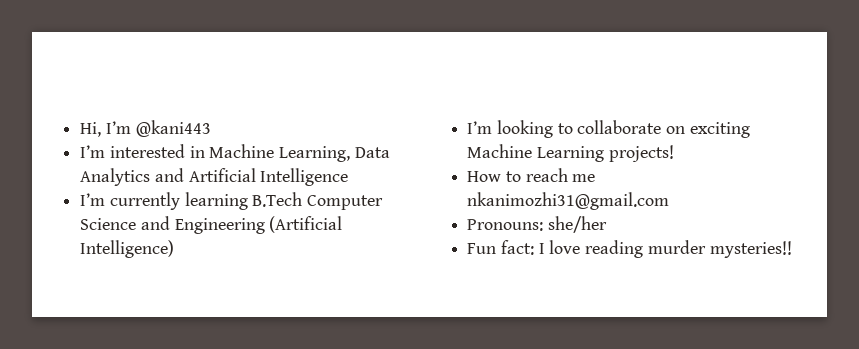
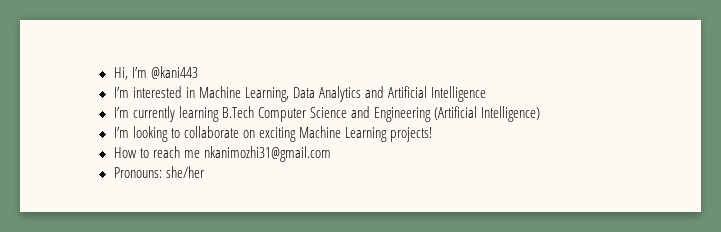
[467,240,792,258] // Fun fact: I love reading murder mysteries!! -> (204, 172) none

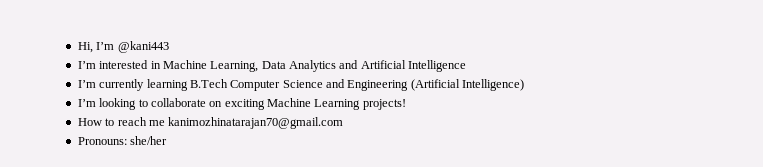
[203,146,331,162] nkanimozhi31@gmail.com -> [168,117,344,129] kanimozhinatarajan70@gmail.com

